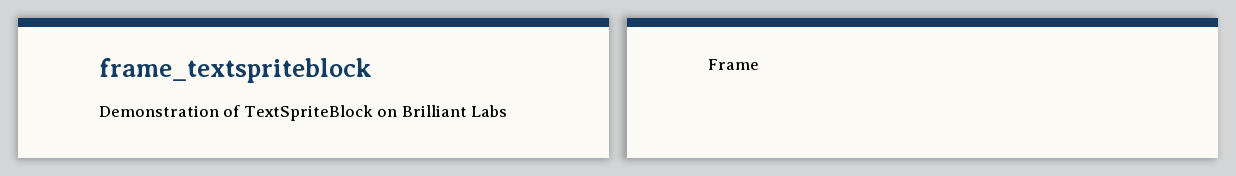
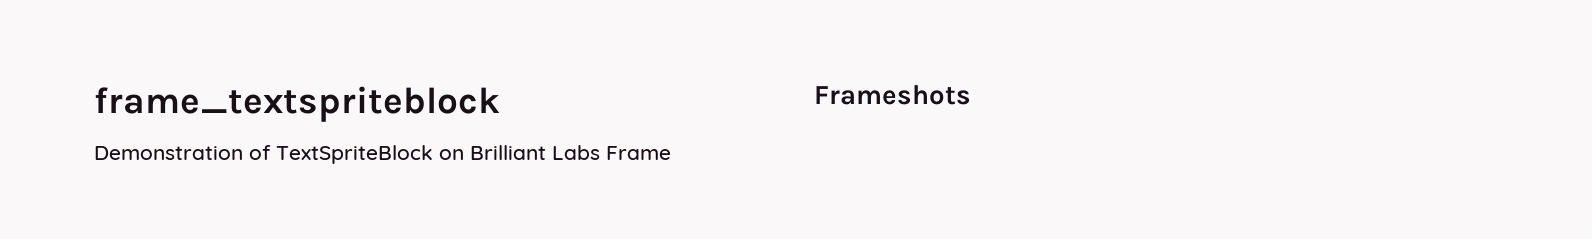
(759, 64) none -> [814,85,971,105] // Frameshots

